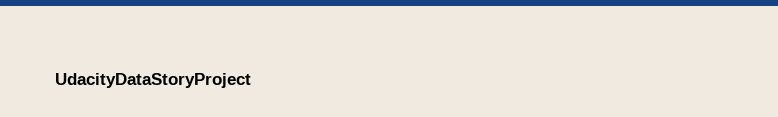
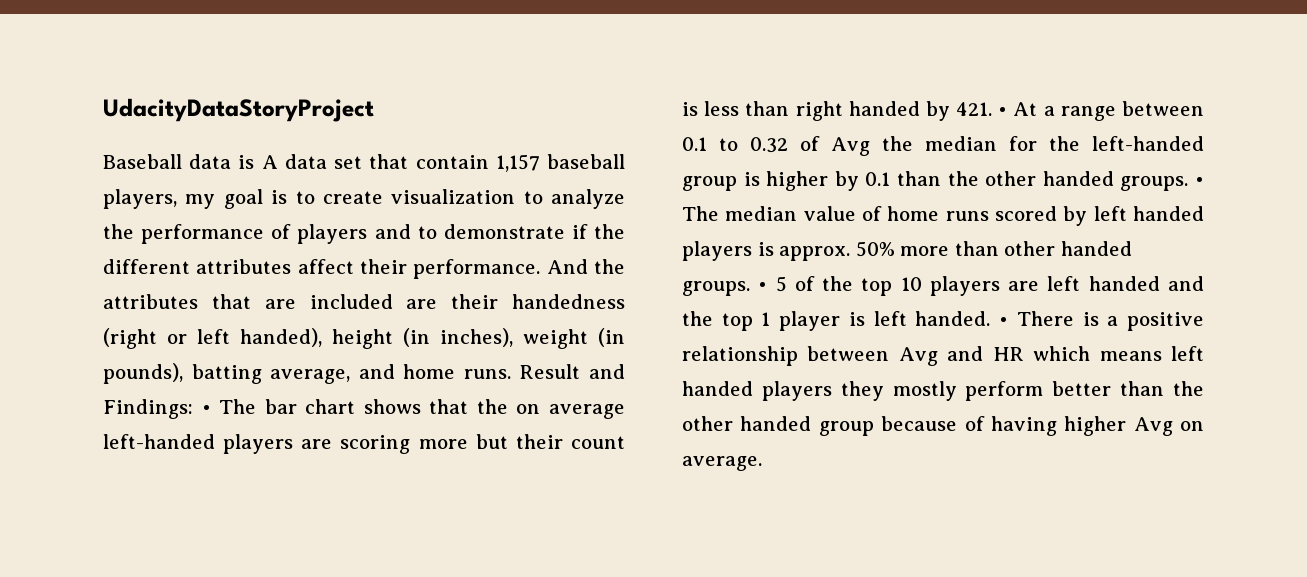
(251, 80) none -> [103,154,625,172] [103,189,625,209] [103,224,625,244] [103,259,625,279] [103,294,625,309] [103,328,625,349] [103,363,625,384] [103,399,625,419] [103,434,626,454] [682,101,1204,121] [682,136,1204,156] [682,171,1204,191] [682,206,1204,226] [682,241,1132,261] [682,276,1204,296] [682,311,1204,331] [682,346,1204,366] [682,381,1204,401] [682,416,1204,436] [682,456,762,471] // Baseball data is A data set that contain 1,157 baseball players, my goal is to create visualization to analyze the performance of players and to demonstrate if the different attributes affect their performance. And the attributes that are included are their handedness (right or left handed), height (in inches), weight (in pounds), batting average, and home runs. Result and Findings: • The bar chart shows that the on average left-handed players are scoring more but their count is less than right handed by 421. • At a range between 0.1 to 0.32 of Avg the median for the left-handed group is higher by 0.1 than the other handed groups. • The median value of home runs scored by left handed players is approx. 50% more than other handed groups. • 5 of the top 10 players are left handed and the top 1 player is left handed. • There is a positive relationship between Avg and HR which means left handed players they mostly perform better than the other handed group because of having higher Avg on average.

